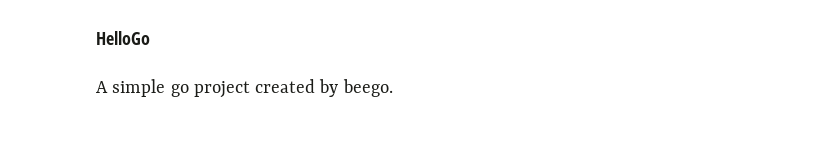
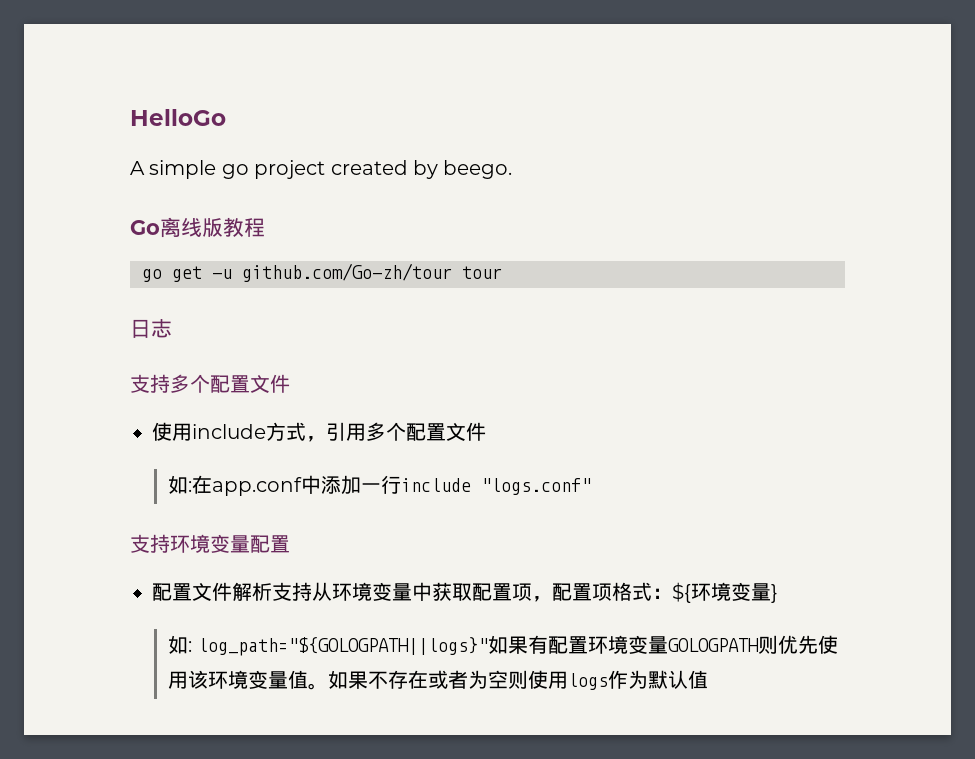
(393, 88) none -> [130,217,265,238] [142,263,502,282] [130,319,172,338] [130,374,290,393] [152,422,486,442] [168,475,592,496] [130,534,290,553] [152,582,778,603] [168,635,838,656] [168,670,709,690] // Go离线版教程 // go get -u github.com/Go-zh/tour tour // 日志 // 支持多个配置文件 // 使用include方式，引用多个配置文件 // 如:在app.conf中添加一行include "logs.conf" // 支持环境变量配置 // 配置文件解析支持从环境变量中获取配置项，配置项格式：${环境变量} // 如: log_path="${GOLOGPATH||logs}"如果有配置环境变量GOLOGPATH则优先使用该环境变量值。如果不存在或者为空则使用logs作为默认值

